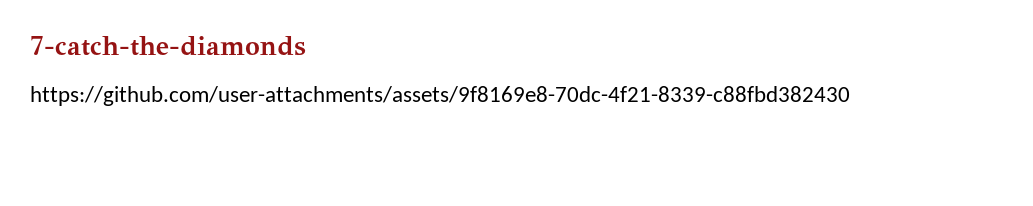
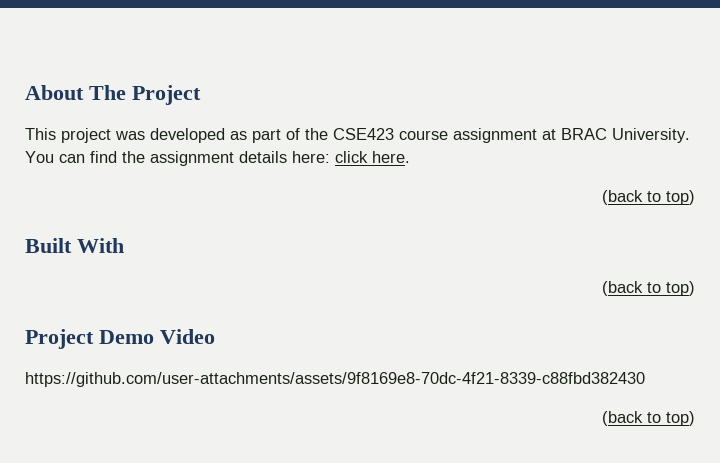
[30,36,306,56] [30,86,850,106] 7-catch-the-diamonds // https://github.com/user-attachments/assets/9f8169e8-70dc-4f21-8339-c88fbd382430 -> [25,85,201,105] [25,128,690,143] [25,151,410,166] [602,190,695,205] [25,238,124,253] [602,281,695,296] [25,329,215,349] [25,372,645,387] [602,411,695,426] About The Project // This project was developed as part of the CSE423 course assignment at BRAC University. You can find the assignment details here: click here. // (back to top) // Built With // (back to top) // Project Demo Video // https://github.com/user-attachments/assets/9f8169e8-70dc-4f21-8339-c88fbd382430 // (back to top)

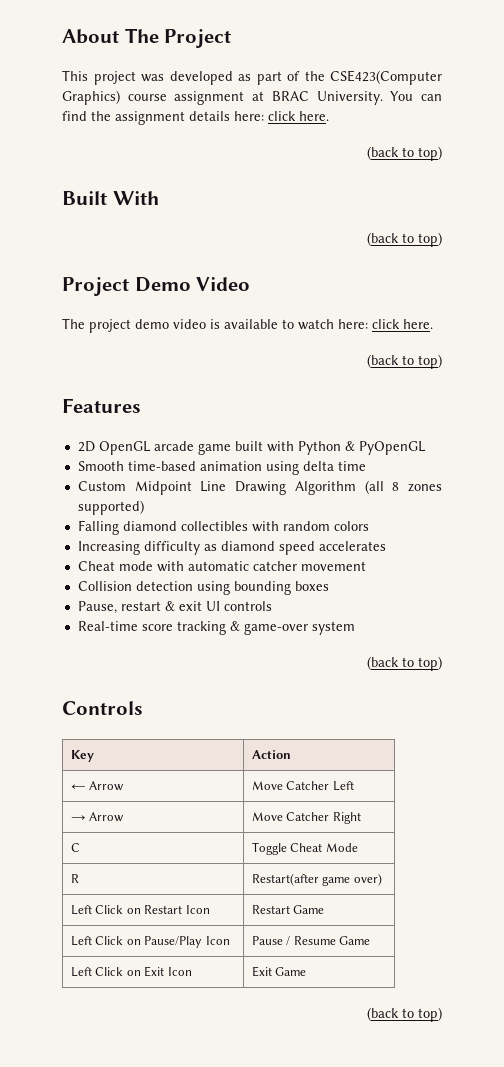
[333,128,394,140] CSE423 -> [330,70,442,85] [62,90,120,105] CSE423(Computer Graphics)
[25,372,645,387] https://github.com/user-attachments/assets/9f8169e8-70dc-4f21-8339-c88fbd382430 -> [62,318,433,333] [367,354,442,369] [62,398,141,413] [77,441,425,455] [77,461,366,475] [77,480,443,495] [77,500,144,515] [77,520,369,535] [77,541,386,555] [77,561,366,572] [77,581,329,595] [77,601,272,614] [77,621,355,635] [367,656,442,671] [62,701,143,715] [70,750,94,762] [251,750,291,759] [70,781,125,791] [251,781,354,791] [70,812,125,822] [251,812,361,824] [70,843,80,852] [251,842,358,855] [70,874,79,883] [251,873,382,886] [70,905,210,915] [251,905,325,914] [70,936,230,948] [251,936,371,946] [70,966,192,977] [251,966,307,977] The project demo video is available to watch here: click here. // (back to top) // Features // 2D OpenGL arcade game built with Python & PyOpenGL // Smooth time-based animation using delta time // Custom Midpoint Line Drawing Algorithm (all 8 zones supported) // Falling diamond collectibles with random colors // Increasing difficulty as diamond speed accelerates // Cheat mode with automatic catcher movement // Collision detection using bounding boxes // Pause, restart & exit UI controls // Real-time score tracking & game-over system // (back to top) // Controls // Key | Action // ← Arrow | Move Catcher Left // → Arrow | Move Catcher Right // C | Toggle Cheat Mode // R | Restart(after game over) // Left Click on Restart Icon | Restart Game // Left Click on Pause/Play Icon | Pause / Resume Game // Left Click on Exit Icon | Exit Game

